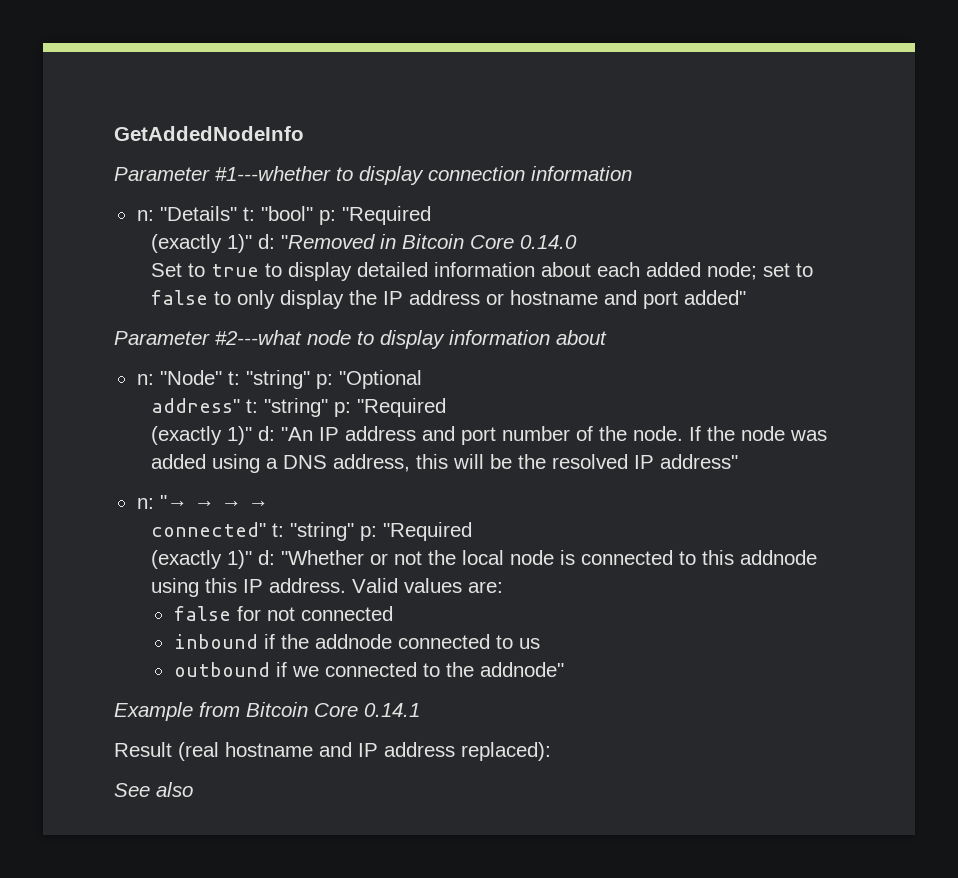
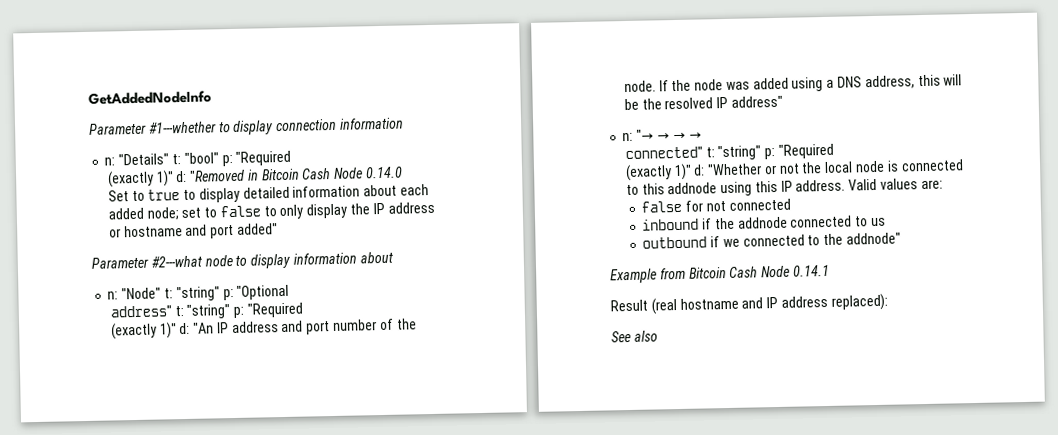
[470,235,515,249] Core -> [301,167,364,180] Cash Node
[314,703,358,717] Core -> [729,265,791,278] Cash Node

